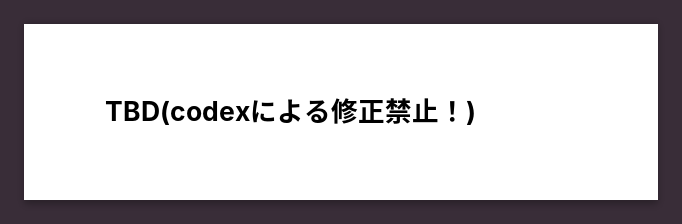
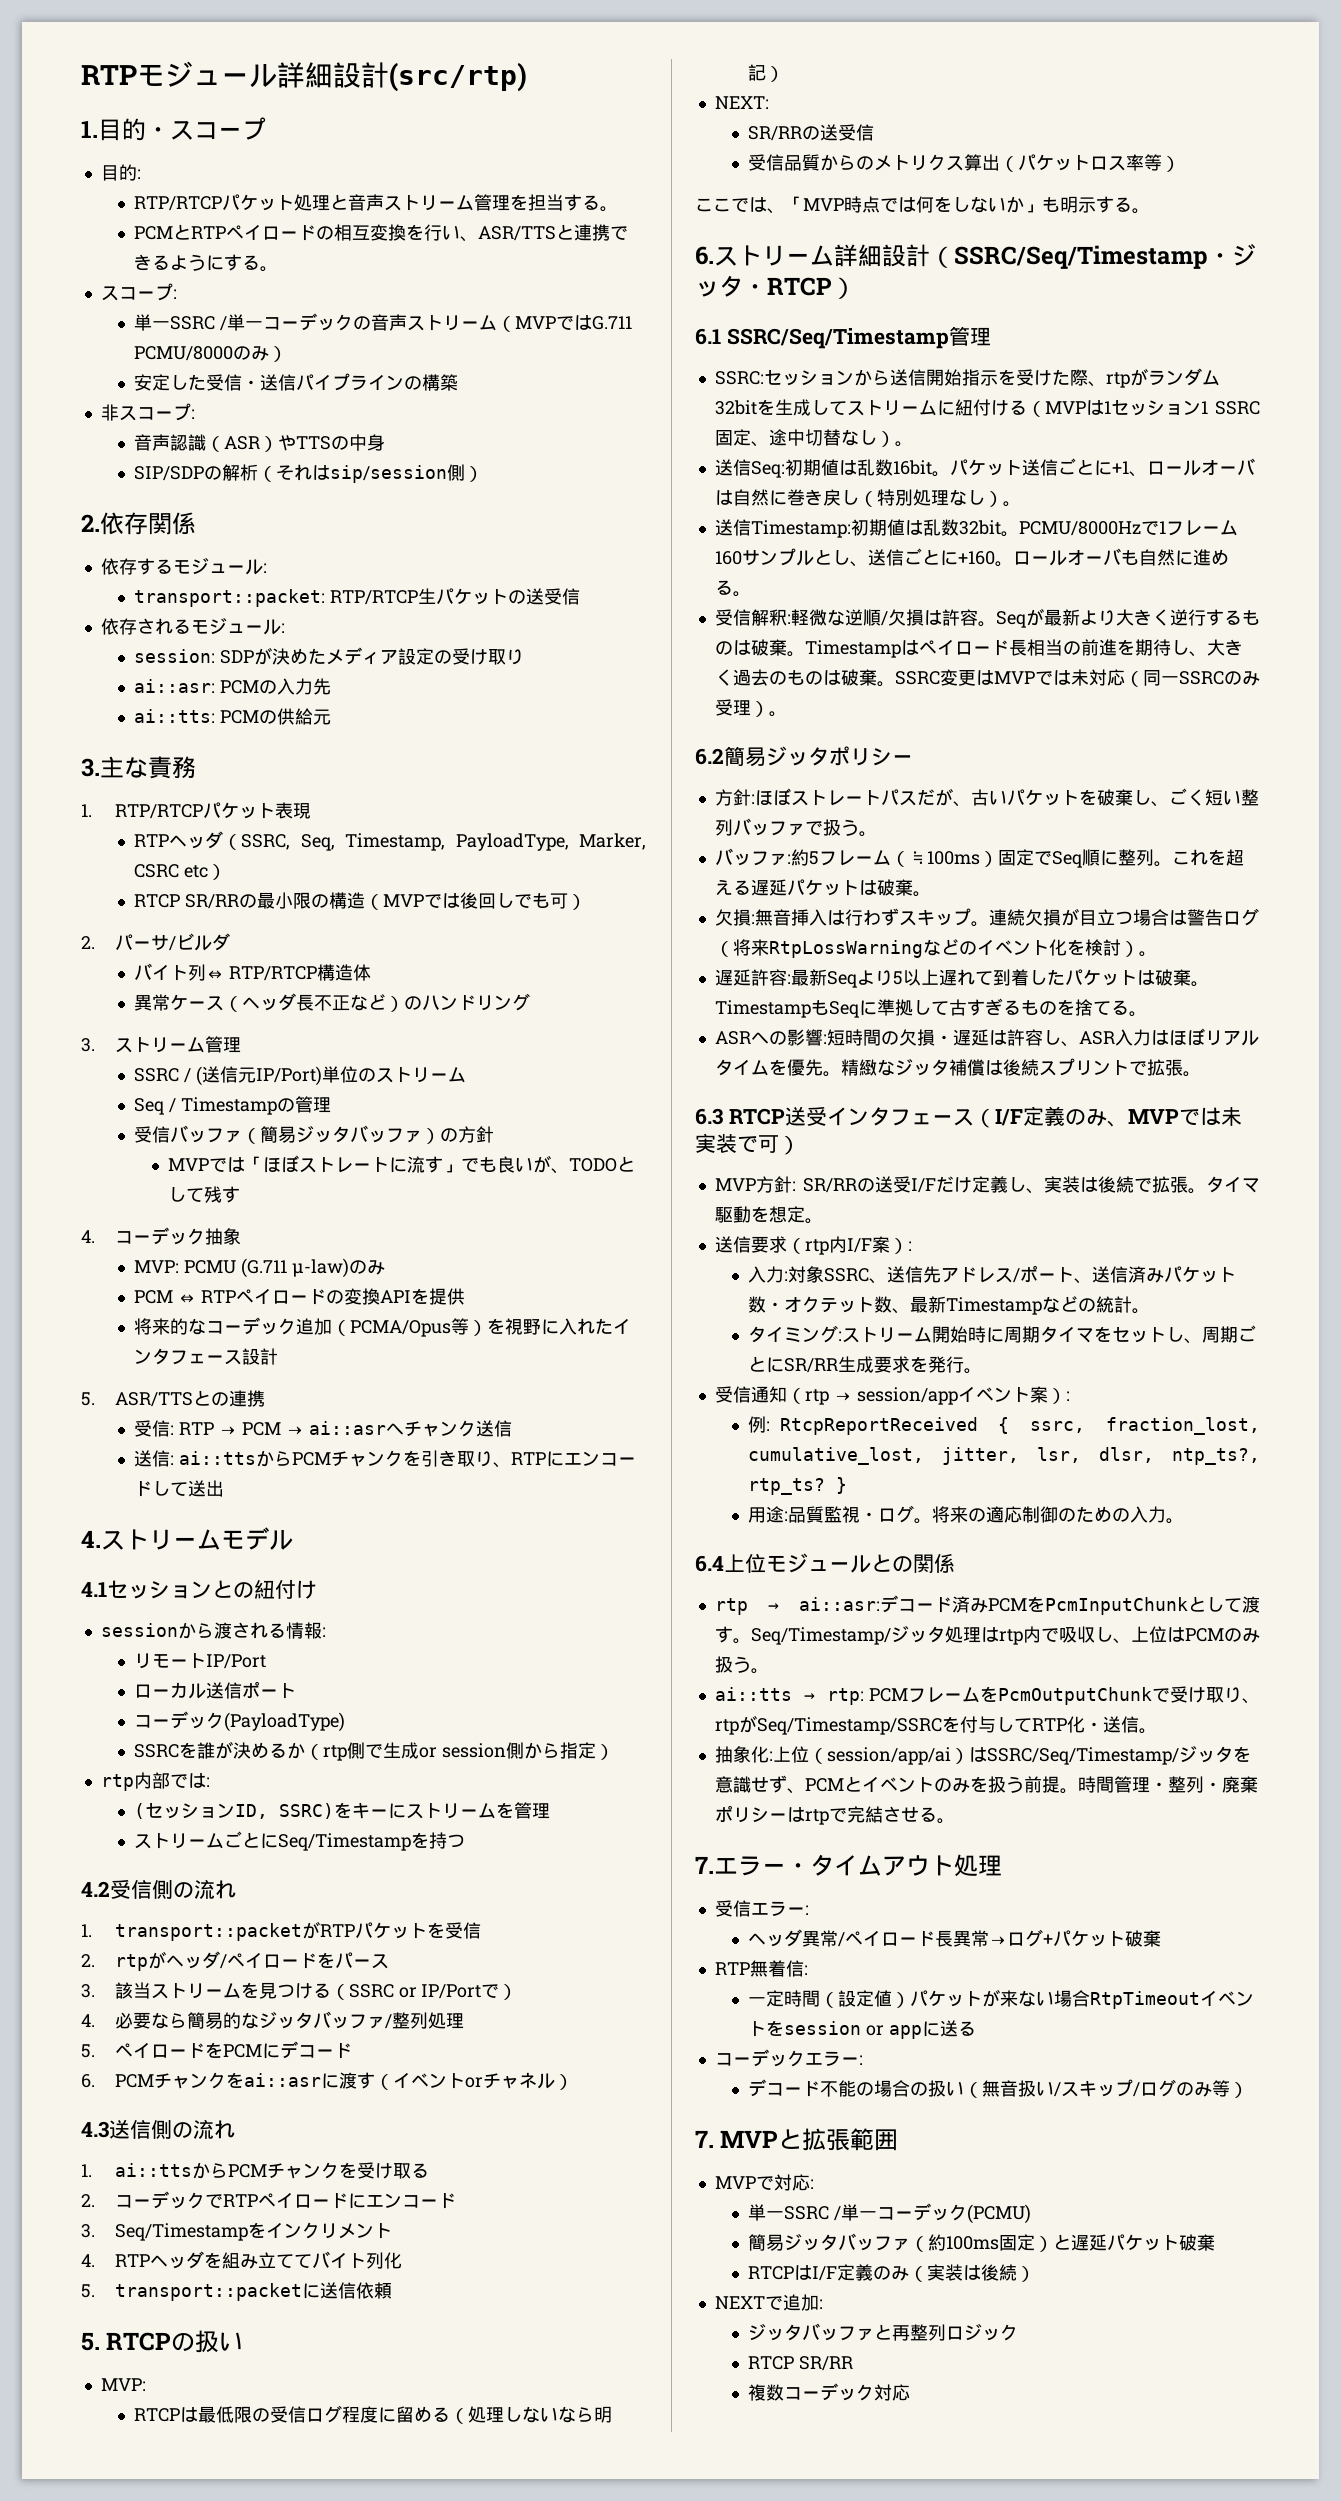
[105,98,476,125] TBD(codexによる修正禁止！) -> [81,61,527,92] [81,117,266,141] [100,164,141,181] [134,194,619,212] [134,224,629,242] [134,254,279,272] [100,283,177,301] [134,313,633,332] [134,346,288,362] [134,373,459,391] [100,403,195,421] [134,434,386,452] [134,464,484,483] [81,512,196,535] [100,558,267,575] [134,588,581,607] [100,618,285,635] [134,647,525,665] [134,678,332,695] [134,708,332,725] [81,756,196,779] [81,802,311,819] [134,831,647,851] [134,864,227,880] [134,892,587,910] [81,933,230,951] [134,963,372,981] [134,993,531,1012] [81,1036,241,1053] [134,1066,467,1086] [134,1096,332,1115] [134,1125,495,1144] [168,1155,636,1174] [168,1186,241,1203] [81,1227,241,1245] [134,1258,386,1278] [134,1288,466,1305] [134,1317,632,1337] [134,1348,279,1365] [81,1390,265,1407] [134,1420,512,1437] [134,1450,637,1468] [134,1480,225,1497] [81,1527,293,1550] [81,1579,317,1599] [100,1622,326,1639] [134,1653,267,1669] [134,1681,297,1699] [134,1711,346,1732] [134,1741,615,1761] [100,1772,210,1791] [134,1802,551,1819] [134,1831,466,1851] [81,1879,236,1899] [81,1921,481,1941] [81,1951,389,1971] [81,1982,518,2000] [81,2011,464,2029] [81,2041,352,2059] [81,2072,573,2090] [81,2119,235,2139] [81,2162,429,2179] [81,2191,456,2209] [81,2222,392,2241] [81,2251,402,2269] [81,2282,392,2301] [81,2330,244,2353] [100,2378,146,2391] [134,2405,613,2424] [748,64,785,82] [714,96,769,109] [748,124,875,141] [748,154,1181,172] [695,196,1150,214] [695,244,1256,269] [695,275,856,299] [695,326,991,349] [714,368,1220,388] [714,399,1260,417] [714,429,913,447] [714,458,1255,478] [714,489,1021,507] [714,519,1238,538] [714,548,1229,567] [714,580,751,597] [714,608,1260,628] [714,639,1243,658] [714,669,1260,687] [714,699,787,717] [695,746,913,767] [714,788,1259,807] [714,818,877,837] [714,848,1244,868] [714,879,931,897] [714,908,1259,927] [714,939,1157,958] [714,969,1209,988] [714,998,1147,1018] [714,1028,1259,1047] [714,1058,1201,1077] [695,1106,1242,1128] [695,1133,800,1155] [714,1176,1260,1194] [714,1206,823,1224] [714,1236,912,1255] [748,1265,1237,1284] [748,1296,1151,1315] [748,1325,1257,1344] [748,1356,983,1374] [714,1386,1070,1405] [748,1416,1260,1435] [748,1447,1260,1465] [748,1477,848,1495] [748,1505,1185,1524] [695,1553,955,1573] [714,1595,1260,1615] [714,1626,1260,1645] [714,1656,769,1674] [714,1686,1260,1705] [714,1715,1157,1735] [714,1746,1251,1765] [714,1775,1258,1794] [714,1805,955,1825] [695,1854,1002,1877] [714,1900,809,1917] [748,1929,1162,1947] [714,1960,808,1977] [748,1989,1255,2009] [748,2020,977,2039] [714,2049,863,2067] [748,2079,1249,2098] [695,2128,899,2151] [714,2174,814,2191] [748,2203,1032,2224] [748,2233,1216,2252] [748,2264,1036,2282] [714,2294,823,2311] [748,2323,1019,2341] [748,2356,854,2371] [748,2383,911,2401] RTPモジュール詳細設計(src/rtp) // 1.目的・スコープ // 目的: // RTP/RTCPパケット処理と音声ストリーム管理を担当する。 // PCMとRTPペイロードの相互変換を行い、ASR/TTSと連携できるようにする。 // スコープ: // 単一SSRC /単一コーデックの音声ストリーム（MVPではG.711 PCMU/8000のみ） // 安定した受信・送信パイプラインの構築 // 非スコープ: // 音声認識（ASR）やTTSの中身 // SIP/SDPの解析（それはsip/session側） // 2.依存関係 // 依存するモジュール: // transport::packet: RTP/RTCP生パケットの送受信 // 依存されるモジュール: // session: SDPが決めたメディア設定の受け取り // ai::asr: PCMの入力先 // ai::tts: PCMの供給元 // 3.主な責務 // 1. RTP/RTCPパケット表現 // RTPヘッダ（SSRC, Seq, Timestamp, PayloadType, Marker, CSRC etc） // RTCP SR/RRの最小限の構造（MVPでは後回しでも可） // 2.パーサ/ビルダ // バイト列⇔ RTP/RTCP構造体 // 異常ケース（ヘッダ長不正など）のハンドリング // 3.ストリーム管理 // SSRC / (送信元IP/Port)単位のストリーム // Seq / Timestampの管理 // 受信バッファ（簡易ジッタバッファ）の方針 // MVPでは「ほぼストレートに流す」でも良いが、TODOとして残す // 4.コーデック抽象 // MVP: PCMU (G.711 μ-law)のみ // PCM ⇔ RTPペイロードの変換APIを提供 // 将来的なコーデック追加（PCMA/Opus等）を視野に入れたインタフェース設計 // 5. ASR/TTSとの連携 // 受信: RTP → PCM → ai::asrへチャンク送信 // 送信: ai::ttsからPCMチャンクを引き取り、RTPにエンコードして送出 // 4.ストリームモデル // 4.1セッションとの紐付け // sessionから渡される情報: // リモートIP/Port // ローカル送信ポート // コーデック(PayloadType) // SSRCを誰が決めるか（rtp側で生成or session側から指定） // rtp内部では: // (セッションID, SSRC)をキーにストリームを管理 // ストリームごとにSeq/Timestampを持つ // 4.2受信側の流れ // 1. transport::packetがRTPパケットを受信 // 2. rtpがヘッダ/ペイロードをパース // 3.該当ストリームを見つける（SSRC or IP/Portで） // 4.必要なら簡易的なジッタバッファ/整列処理 // 5.ペイロードをPCMにデコード // 6. PCMチャンクをai::asrに渡す（イベントorチャネル） // 4.3送信側の流れ // 1. ai::ttsからPCMチャンクを受け取る // 2.コーデックでRTPペイロードにエンコード // 3. Seq/Timestampをインクリメント // 4. RTPヘッダを組み立ててバイト列化 // 5. transport::packetに送信依頼 // 5. RTCPの扱い // MVP: // RTCPは最低限の受信ログ程度に留める（処理しないなら明記） // NEXT: // SR/RRの送受信 // 受信品質からのメトリクス算出（パケットロス率等） // ここでは、「MVP時点では何をしないか」も明示する。 // 6.ストリーム詳細設計（SSRC/Seq/Timestamp・ジッタ・RTCP） // 6.1 SSRC/Seq/Timestamp管理 // SSRC:セッションから送信開始指示を受けた際、rtpがランダム32bitを生成してストリームに紐付ける（MVPは1セッション1 SSRC固定、途中切替なし）。 // 送信Seq:初期値は乱数16bit。パケット送信ごとに+1、ロールオーバは自然に巻き戻し（特別処理なし）。 // 送信Timestamp:初期値は乱数32bit。PCMU/8000Hzで1フレーム160サンプルとし、送信ごとに+160。ロールオーバも自然に進める。 // 受信解釈:軽微な逆順/欠損は許容。Seqが最新より大きく逆行するものは破棄。Timestampはペイロード長相当の前進を期待し、大きく過去のものは破棄。SSRC変更はMVPでは未対応（同一SSRCのみ受理）。 // 6.2簡易ジッタポリシー // 方針:ほぼストレートパスだが、古いパケットを破棄し、ごく短い整列バッファで扱う。 // バッファ:約5フレーム（≒100ms）固定でSeq順に整列。これを超える遅延パケットは破棄。 // 欠損:無音挿入は行わずスキップ。連続欠損が目立つ場合は警告ログ（将来RtpLossWarningなどのイベント化を検討）。 // 遅延許容:最新Seqより5以上遅れて到着したパケットは破棄。TimestampもSeqに準拠して古すぎるものを捨てる。 // ASRへの影響:短時間の欠損・遅延は許容し、ASR入力はほぼリアルタイムを優先。精緻なジッタ補償は後続スプリントで拡張。 // 6.3 RTCP送受インタフェース（I/F定義のみ、MVPでは未実装で可） // MVP方針: SR/RRの送受I/Fだけ定義し、実装は後続で拡張。タイマ駆動を想定。 // 送信要求（rtp内I/F案）: // 入力:対象SSRC、送信先アドレス/ポート、送信済みパケット数・オクテット数、最新Timestampなどの統計。 // タイミング:ストリーム開始時に周期タイマをセットし、周期ごとにSR/RR生成要求を発行。 // 受信通知（rtp → session/appイベント案）: // 例: RtcpReportReceived { ssrc, fraction_lost, cumulative_lost, jitter, lsr, dlsr, ntp_ts?, rtp_ts? } // 用途:品質監視・ログ。将来の適応制御のための入力。 // 6.4上位モジュールとの関係 // rtp → ai::asr:デコード済みPCMをPcmInputChunkとして渡す。Seq/Timestamp/ジッタ処理はrtp内で吸収し、上位はPCMのみ扱う。 // ai::tts → rtp: PCMフレームをPcmOutputChunkで受け取り、rtpがSeq/Timestamp/SSRCを付与してRTP化・送信。 // 抽象化:上位（session/app/ai）はSSRC/Seq/Timestamp/ジッタを意識せず、PCMとイベントのみを扱う前提。時間管理・整列・廃棄ポリシーはrtpで完結させる。 // 7.エラー・タイムアウト処理 // 受信エラー: // ヘッダ異常/ペイロード長異常→ログ+パケット破棄 // RTP無着信: // 一定時間（設定値）パケットが来ない場合RtpTimeoutイベントをsession or appに送る // コーデックエラー: // デコード不能の場合の扱い（無音扱い/スキップ/ログのみ等） // 7. MVPと拡張範囲 // MVPで対応: // 単一SSRC /単一コーデック(PCMU) // 簡易ジッタバッファ（約100ms固定）と遅延パケット破棄 // RTCPはI/F定義のみ（実装は後続） // NEXTで追加: // ジッタバッファと再整列ロジック // RTCP SR/RR // 複数コーデック対応

